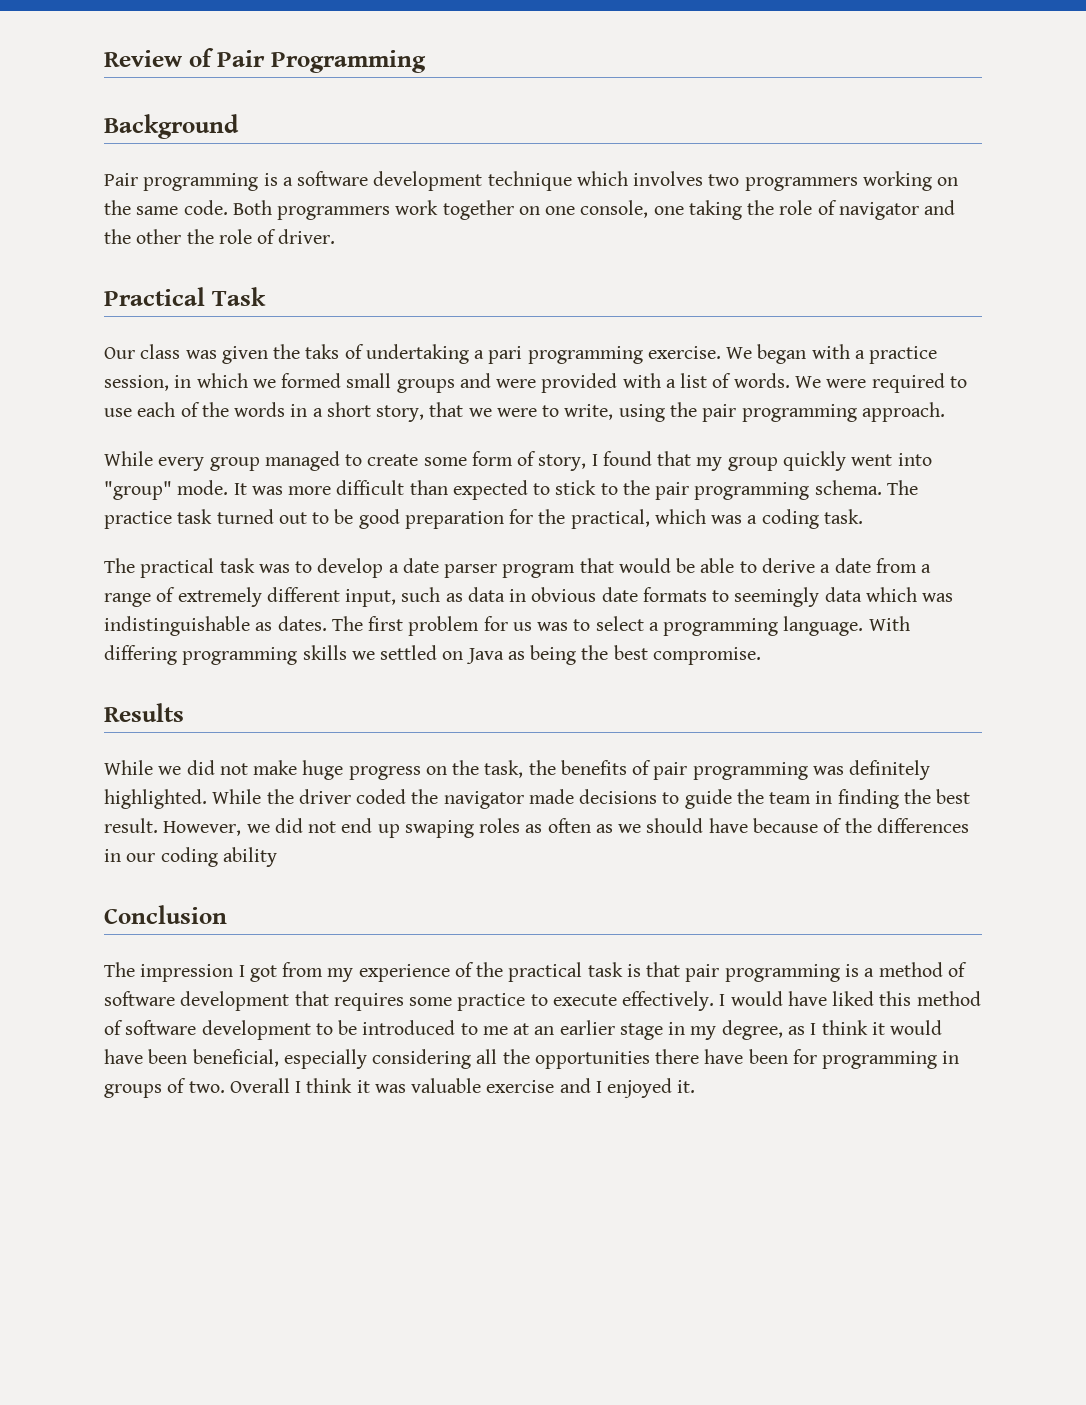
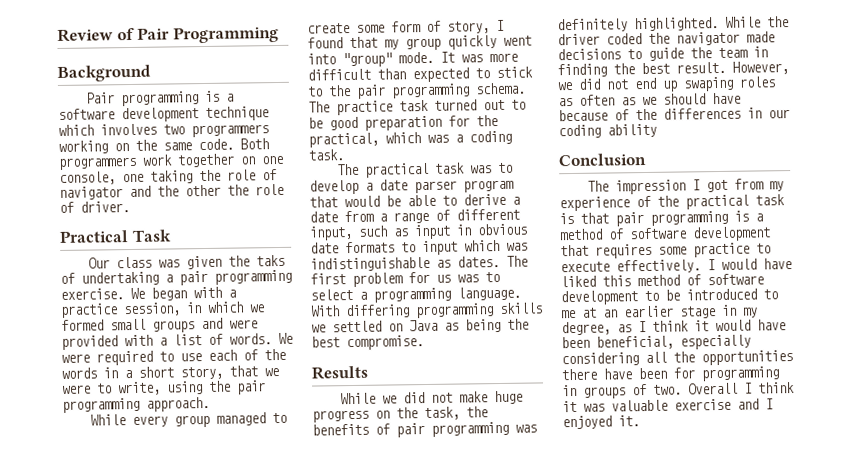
[488,346,523,364] pari -> [179,270,208,286] pair
[177,587,262,607] extremely -> (450, 215) none
[467,587,505,602] data -> [414,224,451,240] input
[734,587,862,607] seemingly data -> [422,240,458,256] input

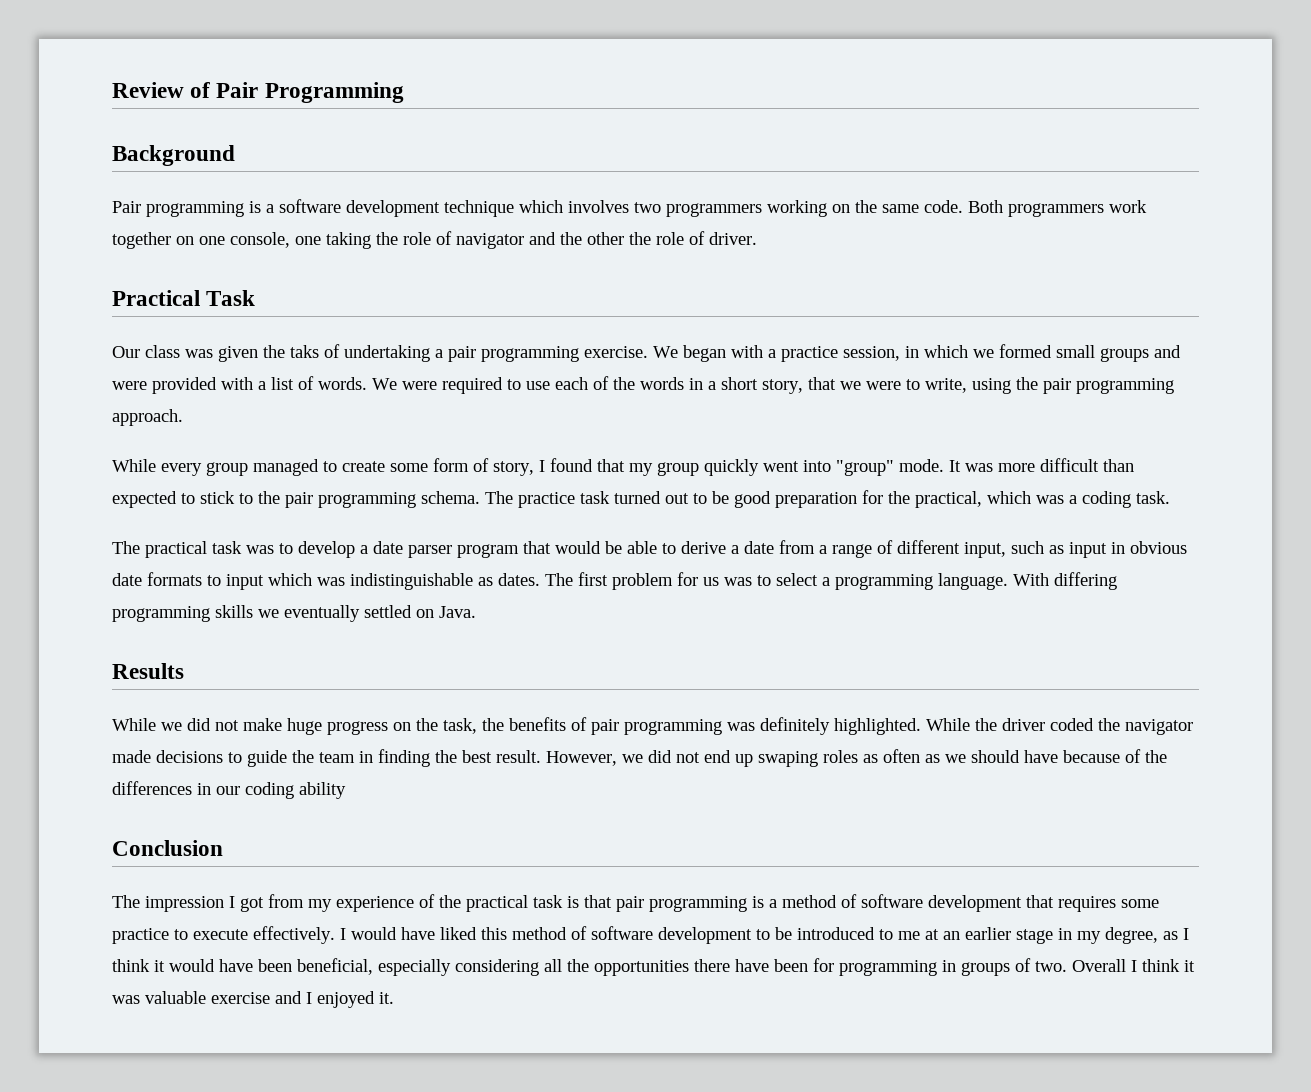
(326, 328) none -> [284,605,360,622] eventually
[409,318,529,333] [311,335,424,351] Java as being the best compromise. -> [439,606,476,618] Java.

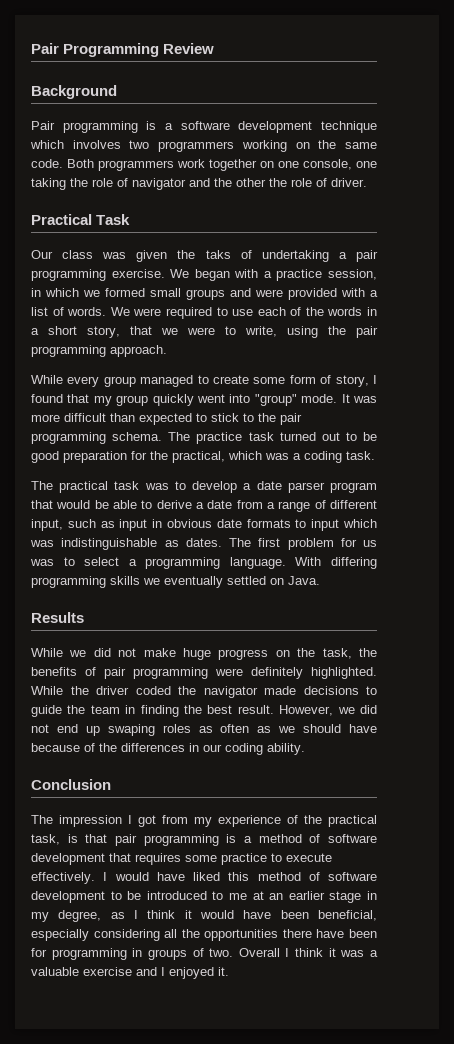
[112,82,211,98] Review of -> (31, 48) none
(404, 92) none -> [163,43,215,54] Review
[727,722,755,731] was -> [215,668,243,676] were
[299,782,346,799] ability -> [267,743,305,755] ability.
[533,895,563,908] task -> [31,834,60,845] task,
(140, 999) none -> [369,950,378,957] a

